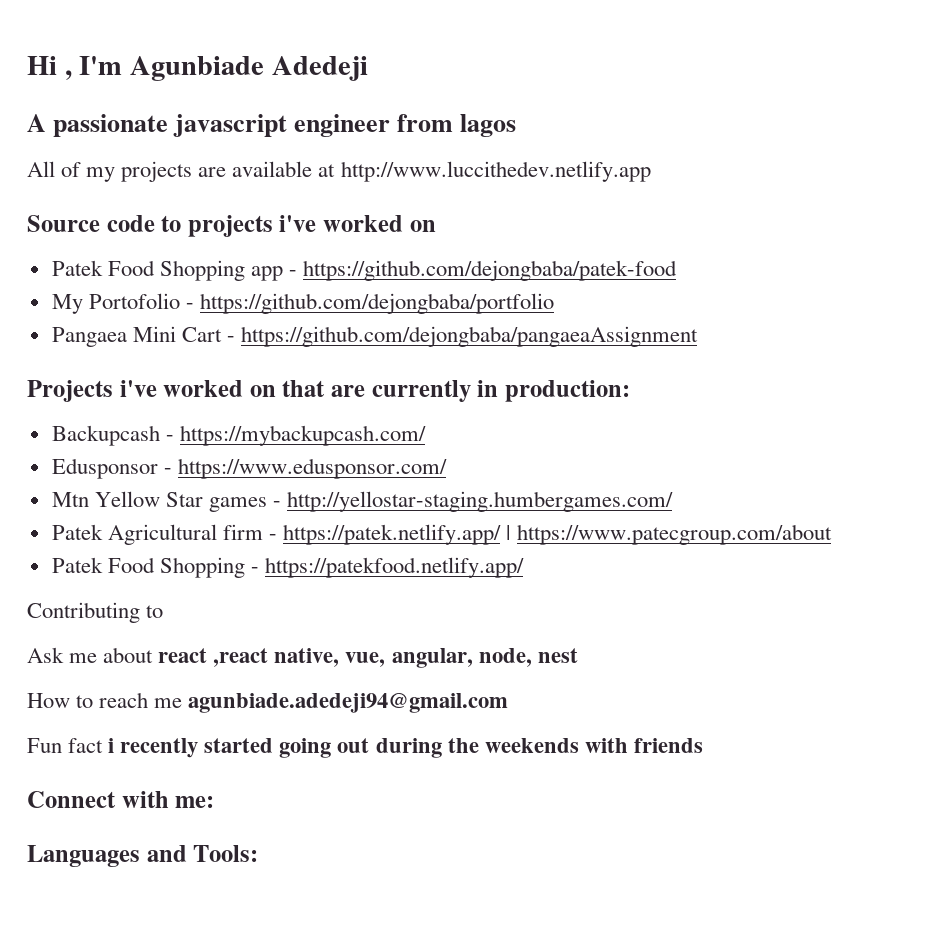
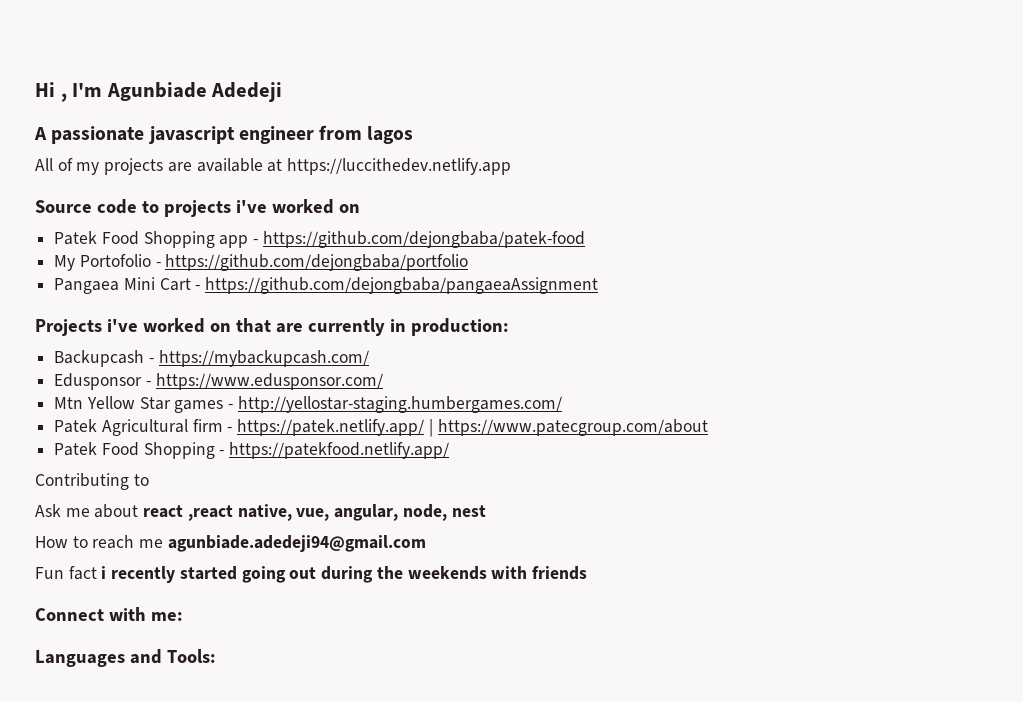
[340,161,651,182] http://www.luccithedev.netlify.app -> [287,158,512,175] https://luccithedev.netlify.app

